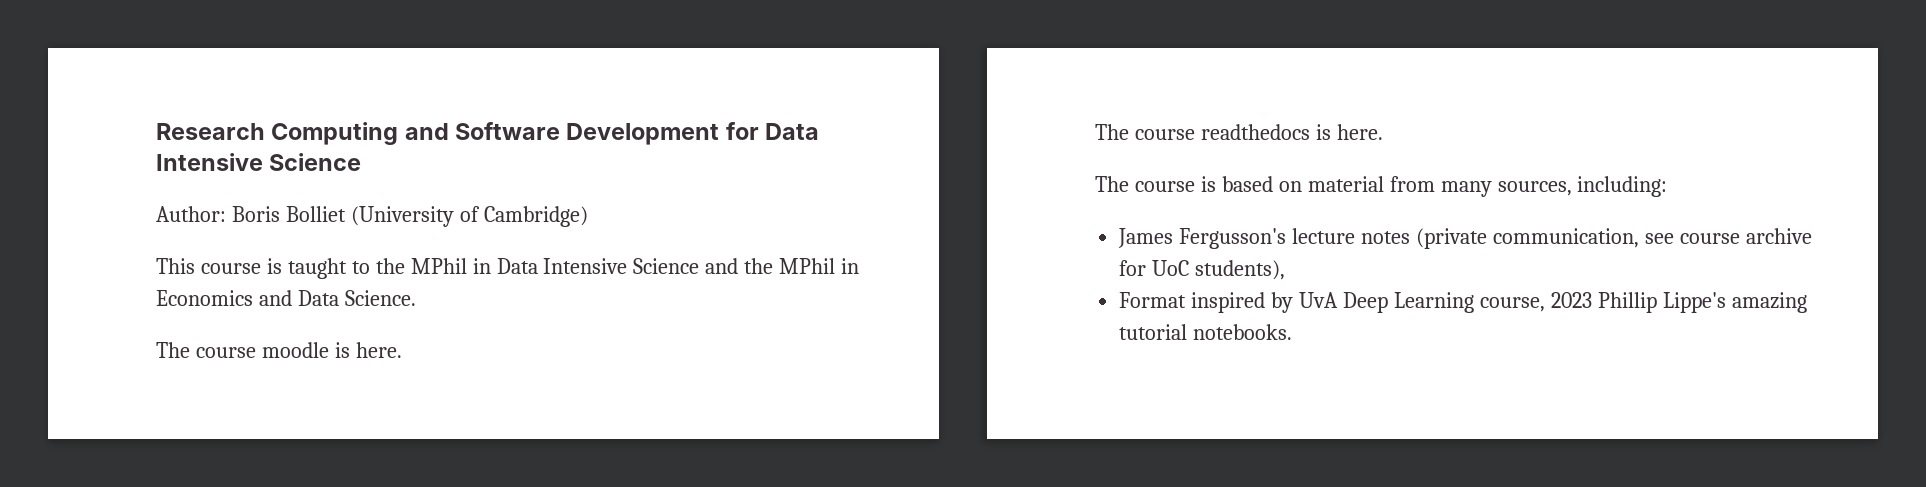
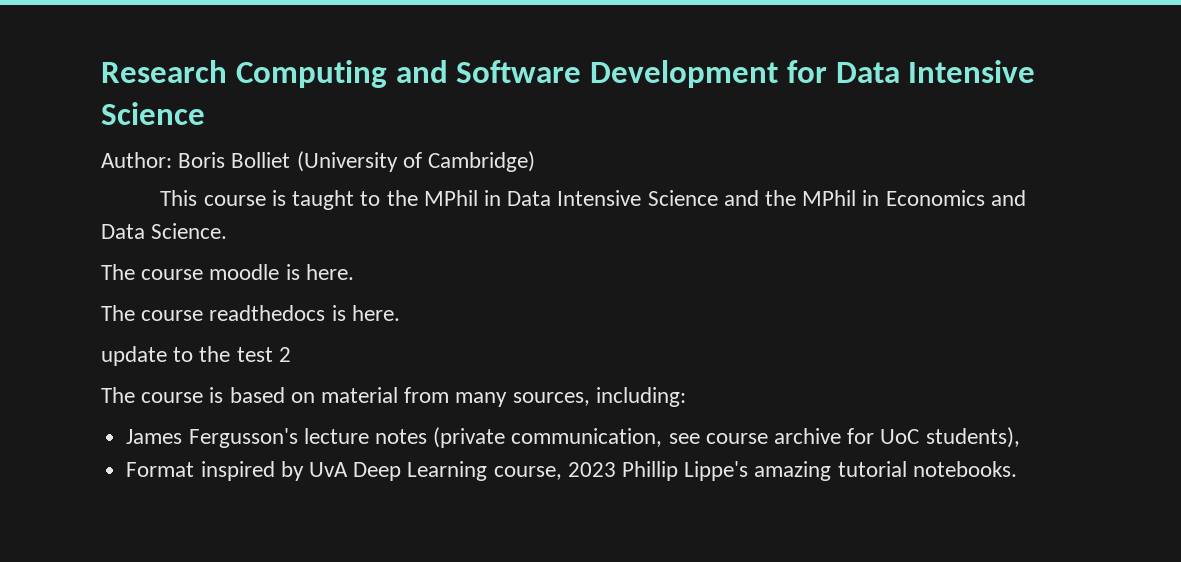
(1383, 132) none -> [101,346,291,366] // update to the test 2

